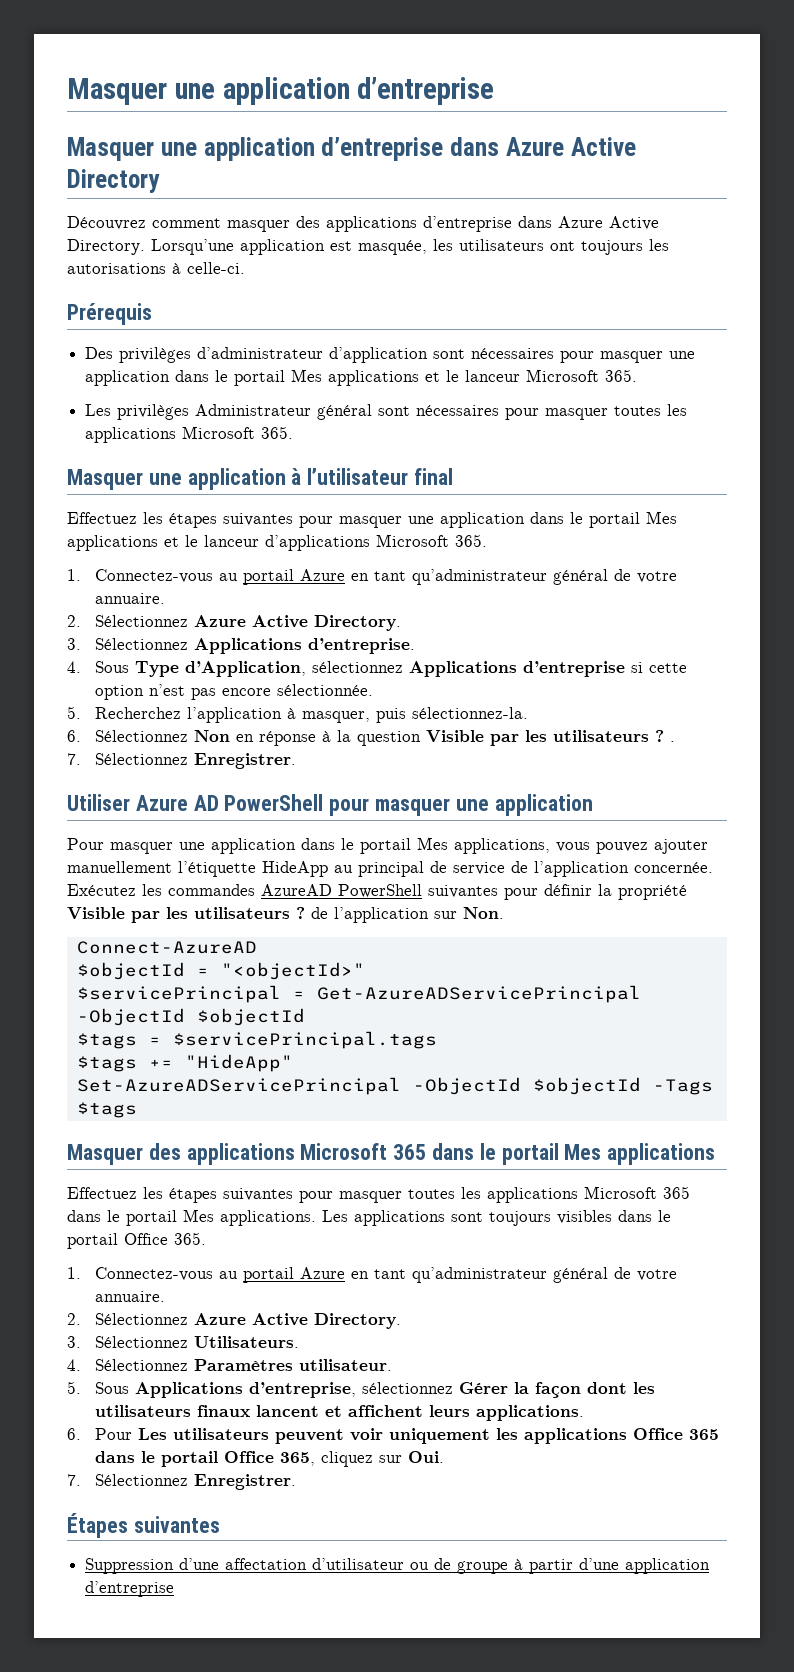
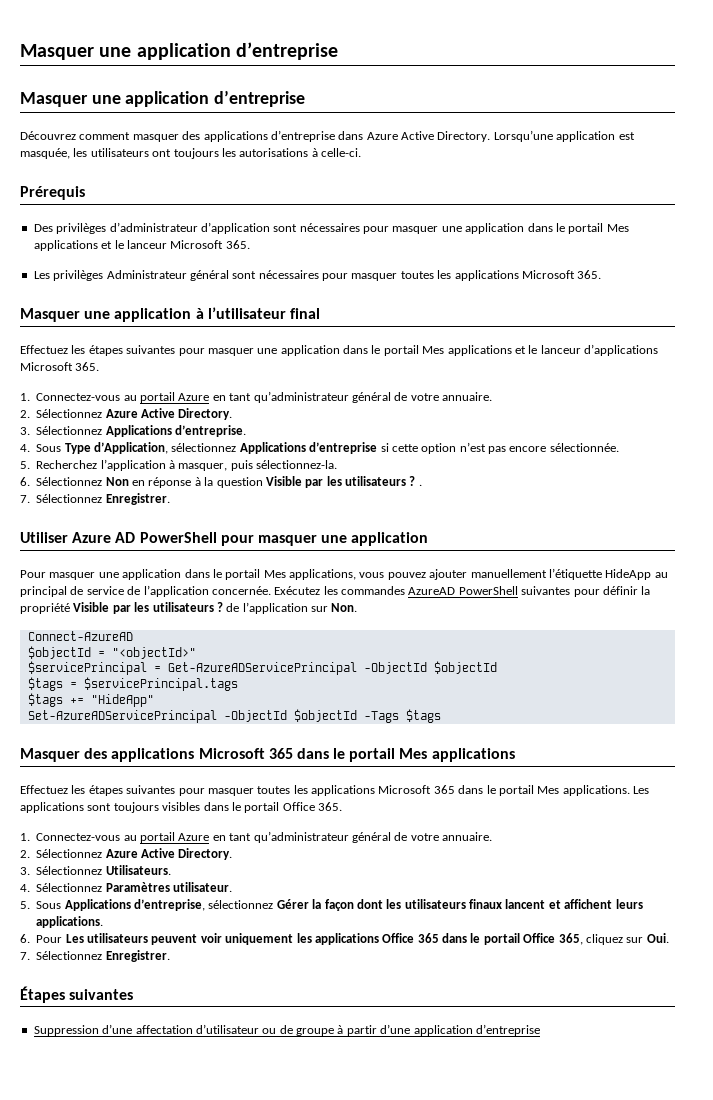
[450,137,636,156] [67,169,160,193] dans Azure Active Directory -> (306, 98) none

